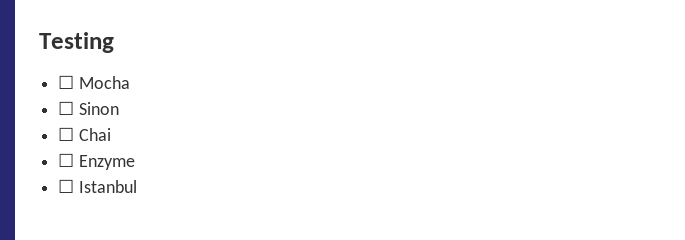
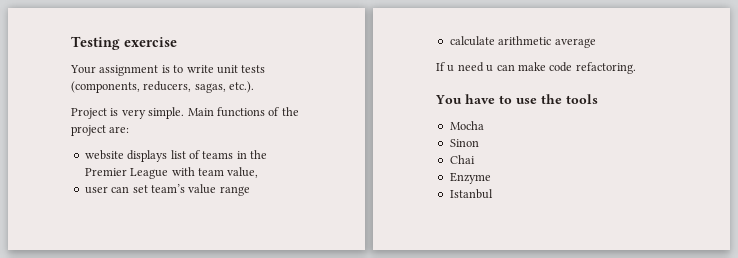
[58,75,75,89] // ☐ -> [124,37,177,47] [70,65,266,76] [71,81,255,93] [71,107,299,119] [71,125,130,136] [84,150,267,162] [84,167,259,179] [84,184,250,196] [449,36,596,48] [436,62,636,74] [435,94,598,104] exercise // Your assignment is to write unit tests (components, reducers, sagas, etc.). // Project is very simple. Main functions of the project are: // website displays list of teams in the Premier League with team value, // user can set team’s value range // calculate arithmetic average // If u need u can make code refactoring. // You have to use the tools //
[58,101,75,115] ☐ -> (484, 125) none
[58,127,75,141] ☐ -> (479, 143) none
[58,153,75,167] ☐ -> (475, 159) none
[58,179,75,193] ☐ -> (491, 178) none

